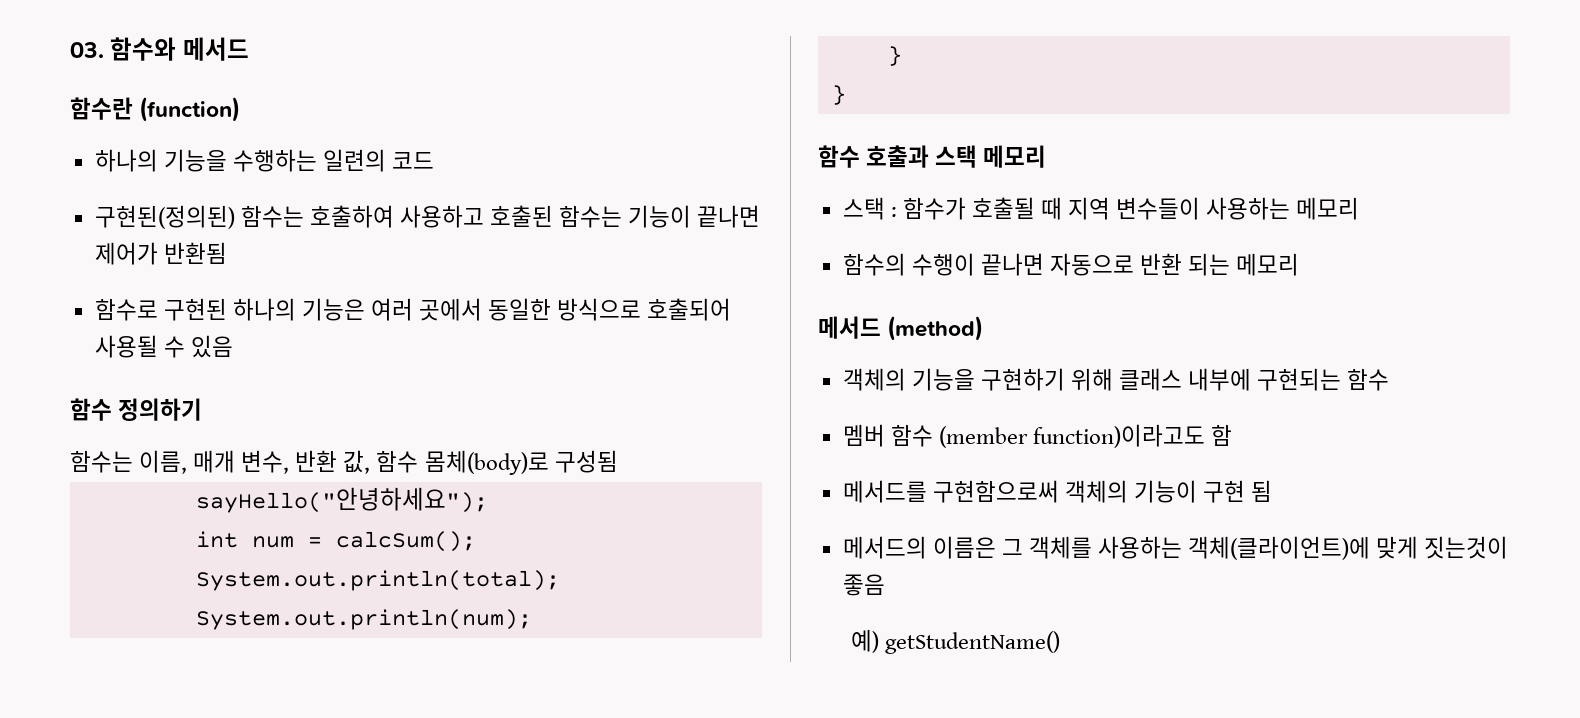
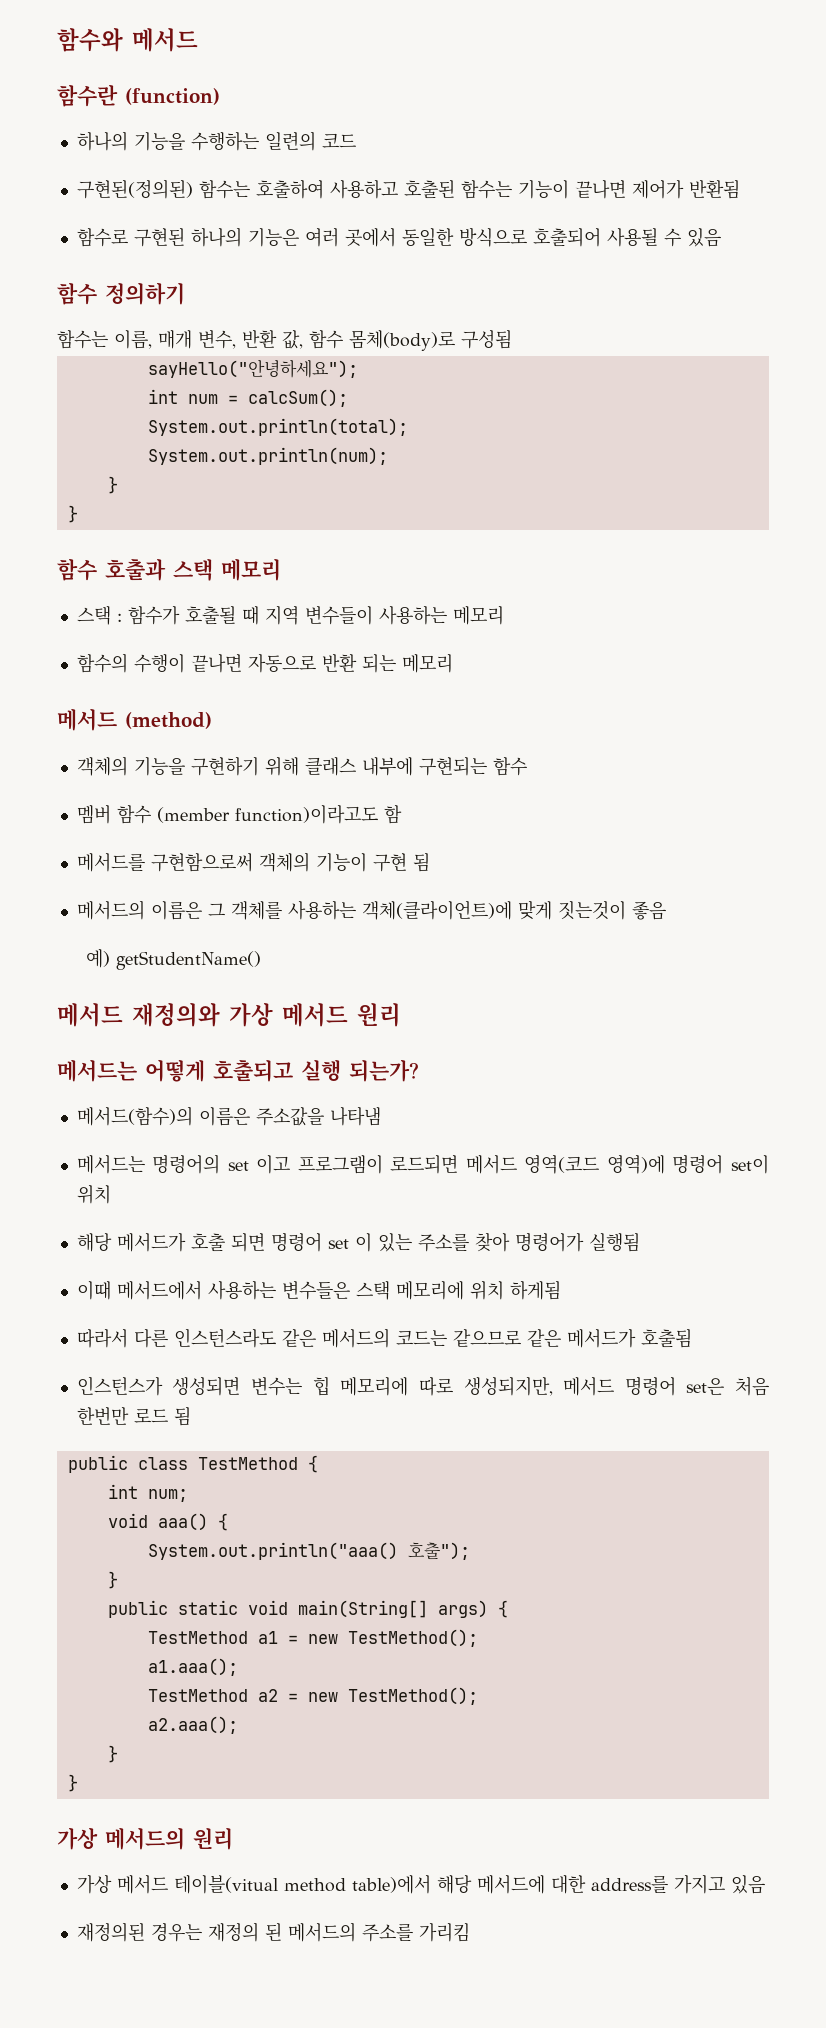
[70,42,104,58] 03. -> (57, 40) none
(1061, 642) none -> [57,1003,401,1027] [57,1059,419,1082] [76,1106,381,1126] [76,1154,769,1174] [76,1185,111,1204] [76,1232,640,1252] [76,1281,561,1300] [76,1328,692,1348] [76,1376,770,1396] [76,1407,191,1426] [67,1455,318,1473] [107,1484,188,1502] [107,1513,228,1531] [147,1542,470,1560] [107,1571,118,1589] [107,1600,508,1618] [147,1629,478,1647] [147,1658,238,1676] [147,1687,478,1705] [147,1716,238,1734] [107,1745,118,1763] [67,1774,78,1792] [57,1827,233,1850] [76,1874,765,1894] [76,1922,470,1942] // 메서드 재정의와 가상 메서드 원리 // 메서드는 어떻게 호출되고 실행 되는가? // 메서드(함수)의 이름은 주소값을 나타냄 // 메서드는 명령어의 set 이고 프로그램이 로드되면 메서드 영역(코드 영역)에 명령어 set이 위치 // 해당 메서드가 호출 되면 명령어 set 이 있는 주소를 찾아 명령어가 실행됨 // 이때 메서드에서 사용하는 변수들은 스택 메모리에 위치 하게됨 // 따라서 다른 인스턴스라도 같은 메서드의 코드는 같으므로 같은 메서드가 호출됨 // 인스턴스가 생성되면 변수는 힙 메모리에 따로 생성되지만, 메서드 명령어 set은 처음 한번만 로드 됨 // public class TestMethod { // int num; // void aaa() { // System.out.println("aaa() 호출"); // } // public static void main(String[] args) { // TestMethod a1 = new TestMethod(); // a1.aaa(); // TestMethod a2 = new TestMethod(); // a2.aaa(); // } // } // 가상 메서드의 원리 // 가상 메서드 테이블(vitual method table)에서 해당 메서드에 대한 address를 가지고 있음 // 재정의된 경우는 재정의 된 메서드의 주소를 가리킴

